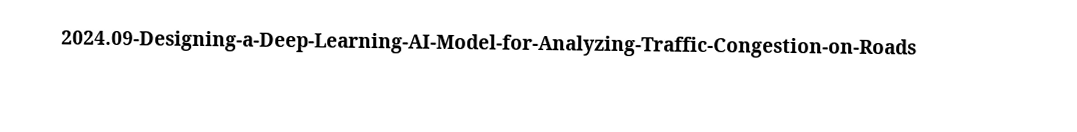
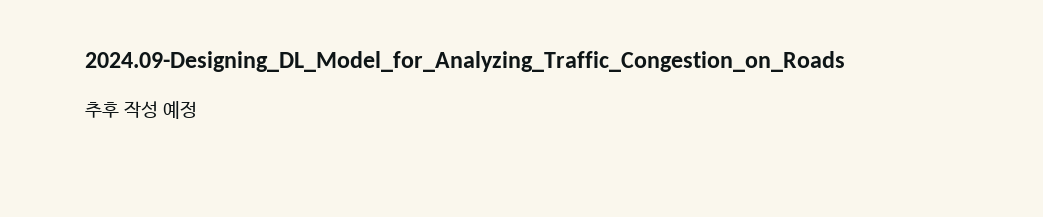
[61,29,917,60] 2024.09-Designing-a-Deep-Learning-AI-Model-for-Analyzing-Traffic-Congestion-on-Roads -> [85,51,845,72] [85,101,197,119] 2024.09-Designing_DL_Model_for_Analyzing_Traffic_Congestion_on_Roads // 추후 작성 예정

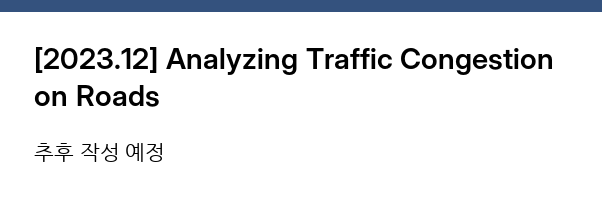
[85,51,845,72] 2024.09-Designing_DL_Model_for_Analyzing_Traffic_Congestion_on_Roads -> [34,47,555,75] [34,85,160,107] [2023.12] Analyzing Traffic Congestion on Roads

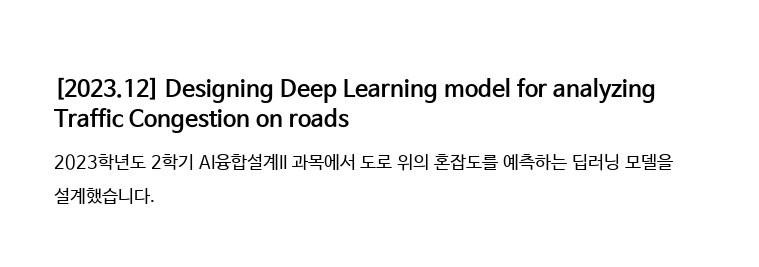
[165,48,555,75] [34,85,160,107] [34,143,166,162] Analyzing Traffic Congestion on Roads // 추후 작성 예정 -> [165,77,657,104] [54,108,350,133] [54,153,673,171] [54,187,155,204] Designing Deep Learning model for analyzing Traffic Congestion on roads // 2023학년도 2학기 AI융합설계II 과목에서 도로 위의 혼잡도를 예측하는 딥러닝 모델을 설계했습니다.

